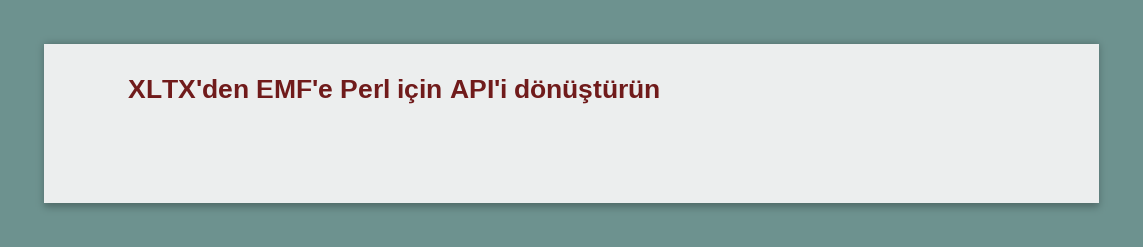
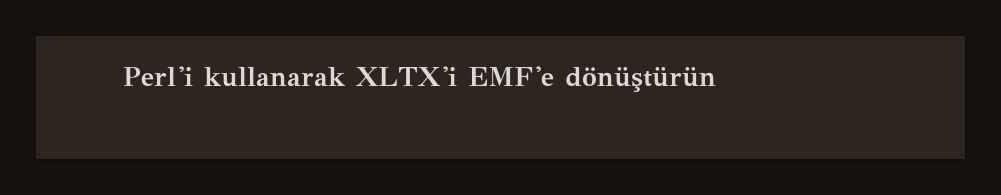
[128,79,507,104] XLTX'den EMF'e Perl için API'i -> [123,66,554,87] Perl'i kullanarak XLTX'i EMF'e

